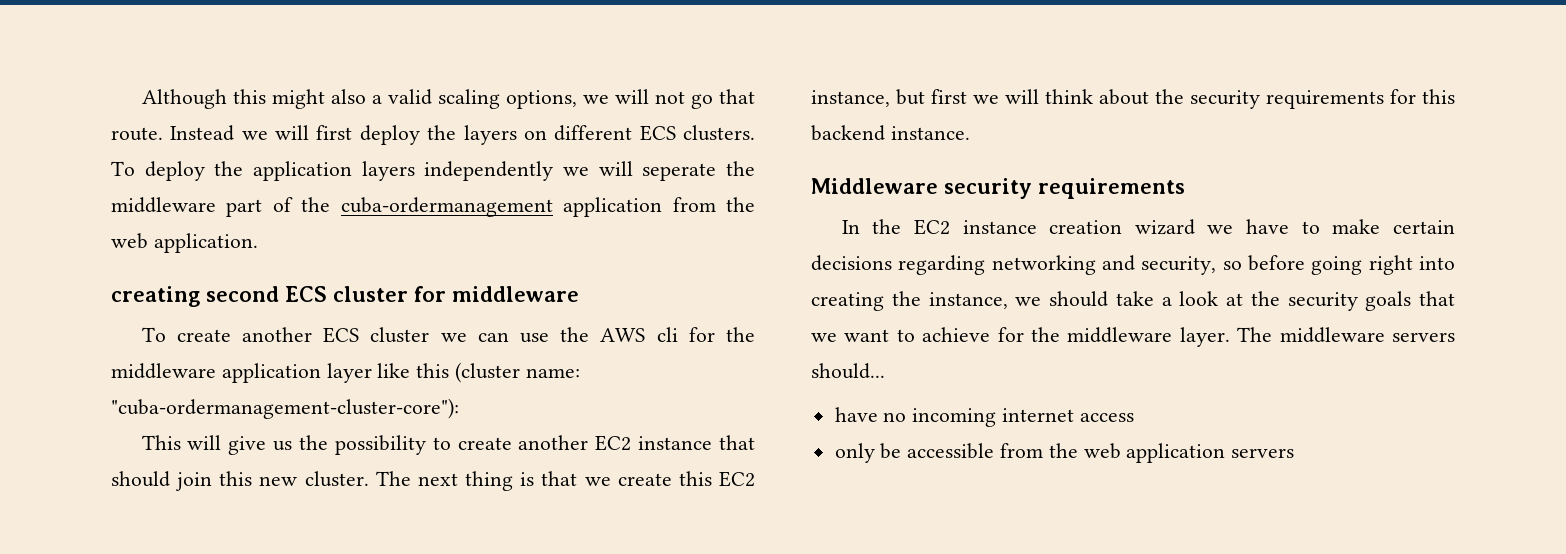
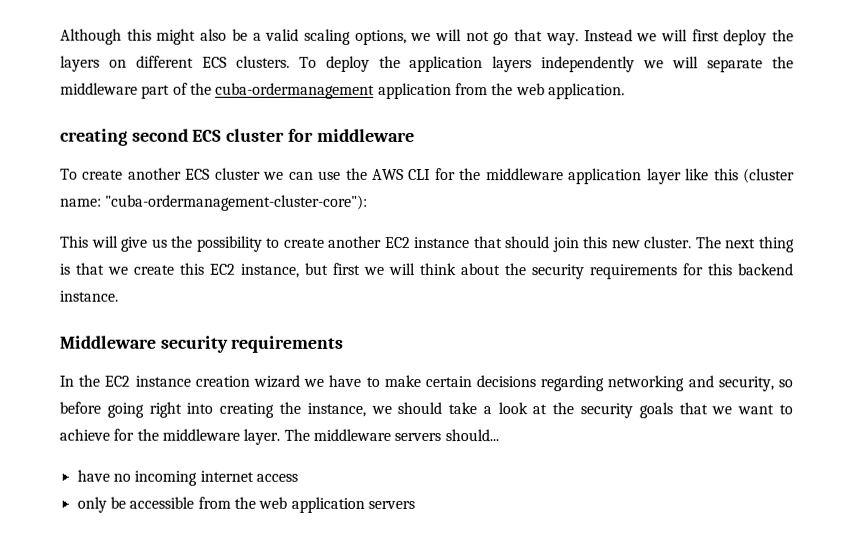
(366, 96) none -> [231,28,248,41] be
[111,127,163,141] route. -> [545,33,579,46] way.
[642,163,717,181] seperate -> [707,58,764,73] separate
[656,327,678,342] cli -> [408,168,432,181] CLI

